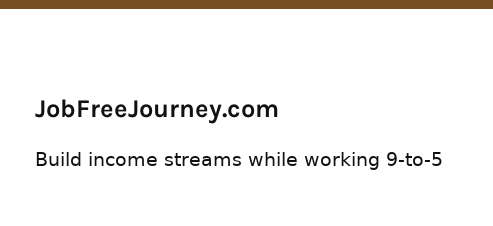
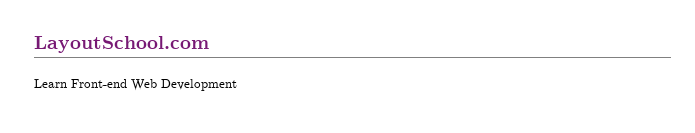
[35,99,279,124] [35,152,443,170] JobFreeJourney.com // Build income streams while working 9-to-5 -> [34,36,209,53] [34,79,237,91] LayoutSchool.com // Learn Front-end Web Development

